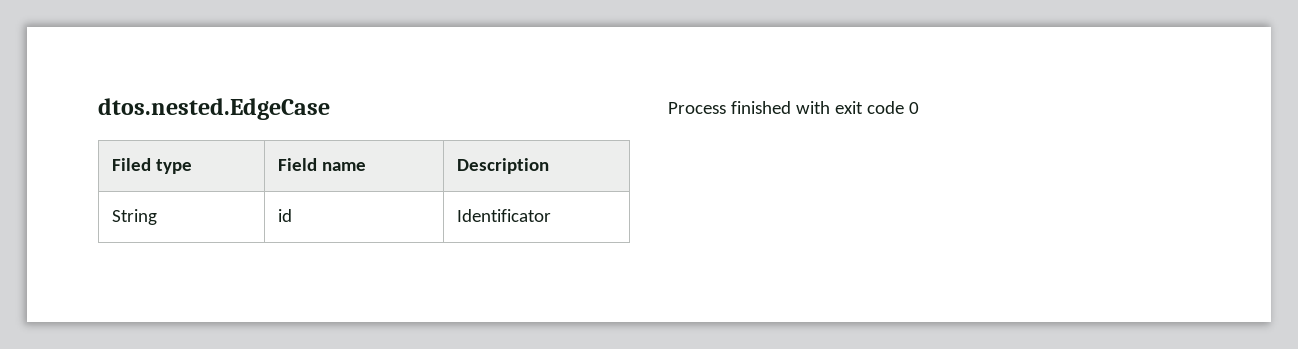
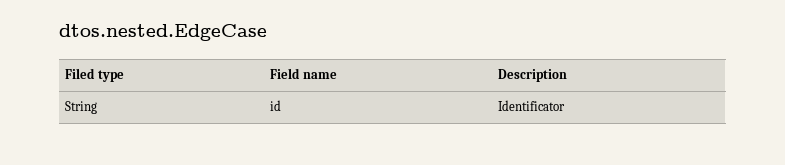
[668,101,919,114] // Process finished with exit code 0 -> (566, 105) none

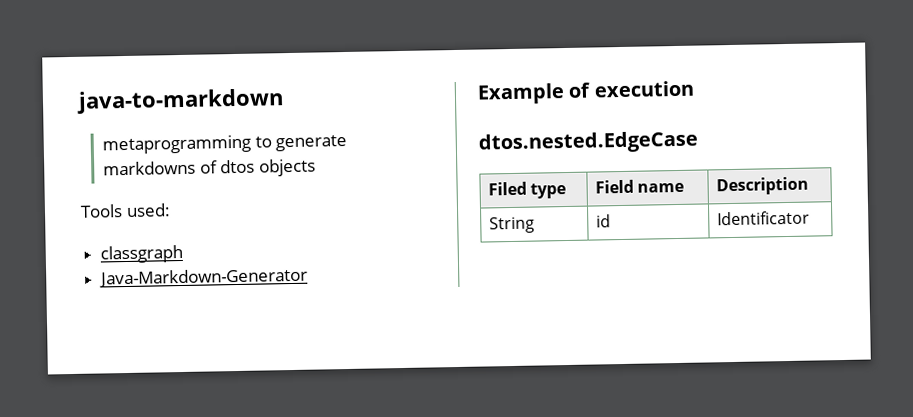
(59, 32) none -> [76,88,284,114] [102,134,348,155] [103,158,316,177] [80,203,171,218] [99,244,183,264] [98,267,308,288] [477,80,694,105] java-to-markdown // metaprogramming to generate markdowns of dtos objects // Tools used: // classgraph // Java-Markdown-Generator // Example of execution //

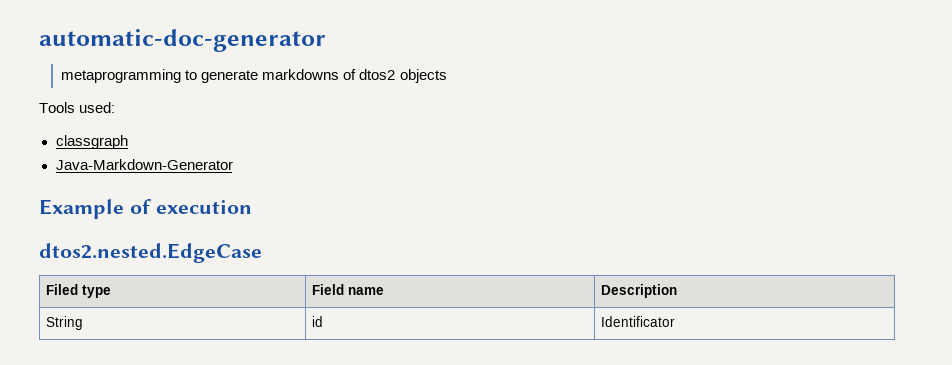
[76,88,284,114] java-to-markdown -> [39,29,326,52] automatic-doc-generator
[220,159,256,174] dtos -> [359,69,396,80] dtos2
[478,130,698,155] dtos.nested.EdgeCase -> [39,243,262,263] dtos2.nested.EdgeCase

